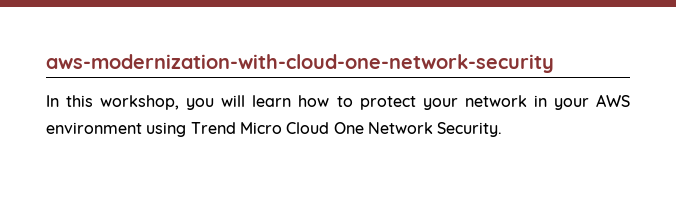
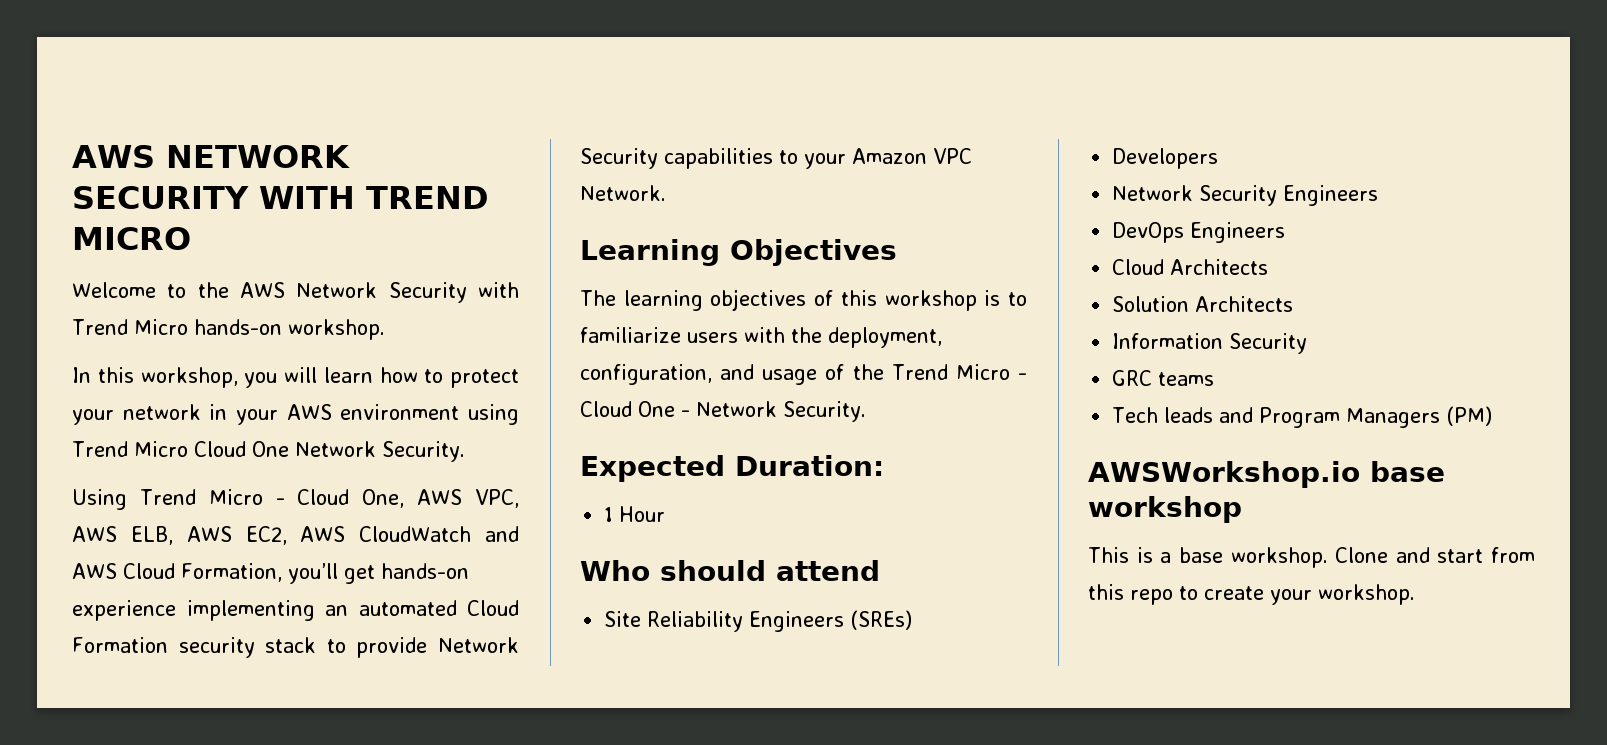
[46,54,554,73] aws-modernization-with-cloud-one-network-security -> [72,145,350,168] [72,186,489,209] [72,227,191,250] [72,282,519,303] [72,319,385,340] AWS NETWORK SECURITY WITH TREND MICRO // Welcome to the AWS Network Security with Trend Micro hands-on workshop.
(503, 129) none -> [72,489,519,510] [72,526,519,545] [72,563,469,584] [72,600,519,621] [72,637,519,658] [580,148,972,169] [580,185,666,201] [580,239,897,266] [580,289,1027,311] [580,327,942,348] [580,364,1027,385] [580,401,866,422] [580,455,884,482] [604,506,666,522] [580,560,880,581] [604,610,913,632] [1112,148,1219,169] [1112,185,1379,206] [1112,222,1286,243] [1112,259,1269,275] [1112,296,1294,312] [1112,333,1308,354] [1112,370,1215,386] [1112,406,1493,428] [1088,461,1445,488] [1088,496,1242,523] [1088,547,1535,568] [1088,584,1415,605] // Using Trend Micro - Cloud One, AWS VPC, AWS ELB, AWS EC2, AWS CloudWatch and AWS Cloud Formation, you’ll get hands-on experience implementing an automated Cloud Formation security stack to provide Network Security capabilities to your Amazon VPC Network. // Learning Objectives // The learning objectives of this workshop is to familiarize users with the deployment, configuration, and usage of the Trend Micro - Cloud One - Network Security. // Expected Duration: // 1 Hour // Who should attend // Site Reliability Engineers (SREs) // Developers // Network Security Engineers // DevOps Engineers // Cloud Architects // Solution Architects // Information Security // GRC teams // Tech leads and Program Managers (PM) // AWSWorkshop.io base workshop // This is a base workshop. Clone and start from this repo to create your workshop.

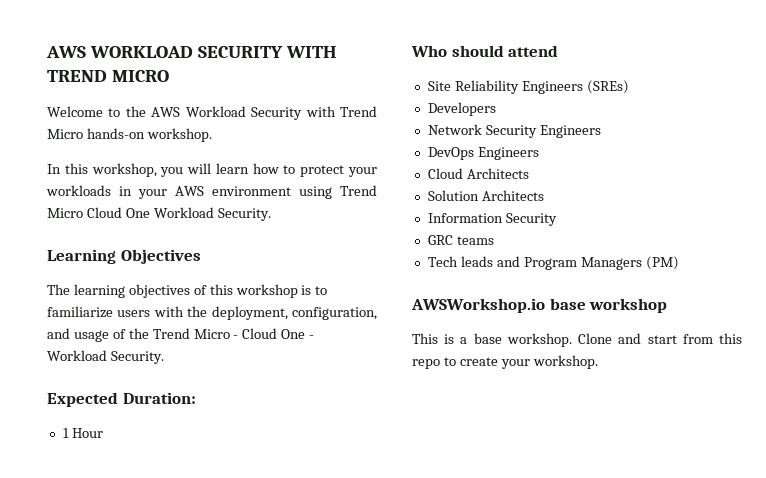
[72,145,350,168] AWS NETWORK -> [46,46,193,58] AWS WORKLOAD
[296,282,378,298] Network -> [185,106,246,117] Workload
[122,404,201,420] network -> [46,185,111,196] workloads
[294,441,465,462] [72,489,519,510] [72,526,519,545] [72,563,469,584] [72,600,519,621] [72,637,519,658] [580,148,972,169] [580,185,666,201] Network Security. // Using Trend Micro - Cloud One, AWS VPC, AWS ELB, AWS EC2, AWS CloudWatch and AWS Cloud Formation, you’ll get hands-on experience implementing an automated Cloud Formation security stack to provide Network Security capabilities to your Amazon VPC Network. -> [153,207,271,221] Workload Security.
[696,401,777,417] Network -> [47,350,107,361] Workload

